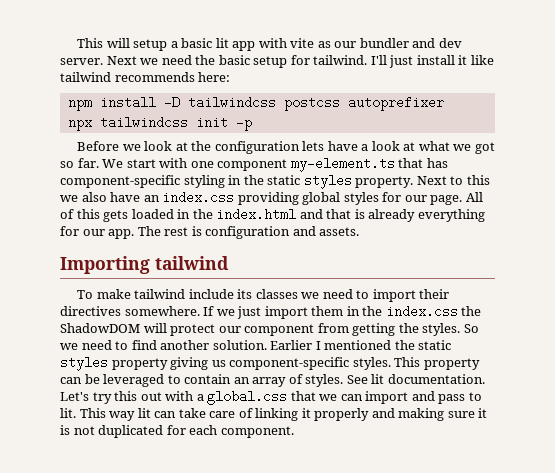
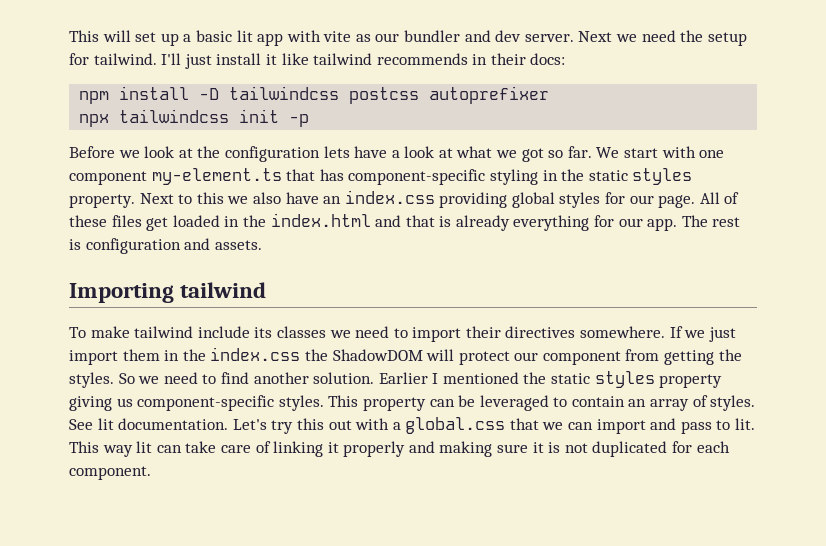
[133,39,168,51] setup -> [135,32,179,46] set up
[218,55,250,65] basic -> (704, 36) none
[198,72,231,82] here: -> [472,53,566,65] in their docs:
[76,209,129,222] this gets -> [69,215,169,231] these files get

